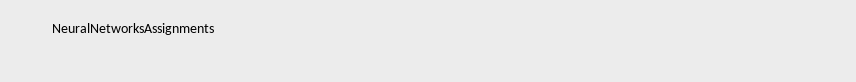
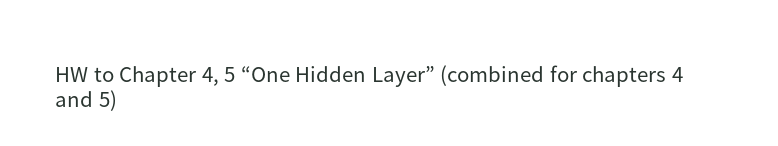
[52,23,214,35] NeuralNetworksAssignments -> [55,65,683,87] [55,90,117,111] HW to Chapter 4, 5 “One Hidden Layer” (combined for chapters 4 and 5)

